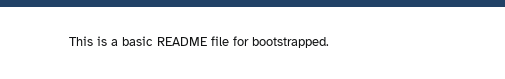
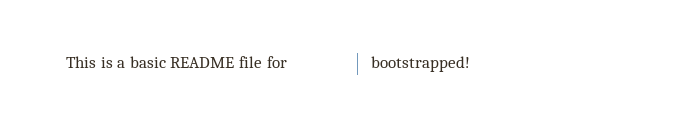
[252,37,329,48] bootstrapped. -> [371,56,470,72] bootstrapped!

